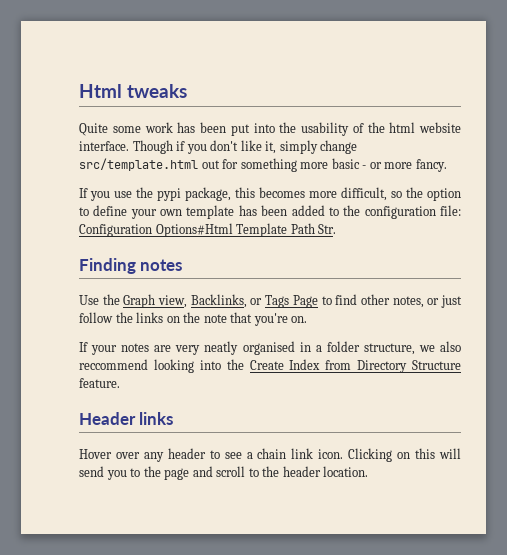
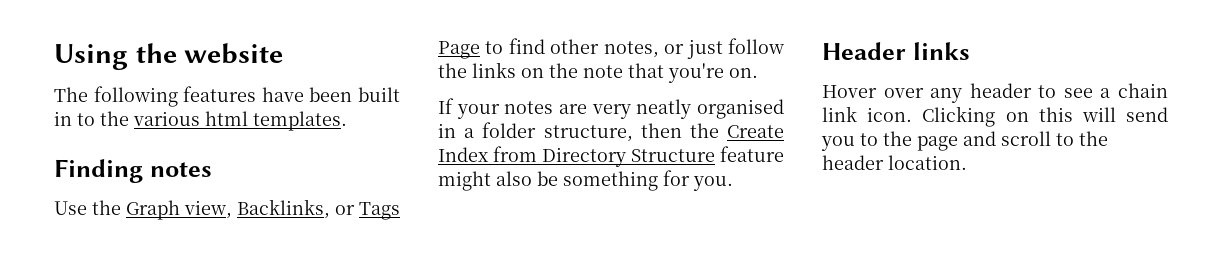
[79,84,188,98] [79,122,461,136] [79,140,358,154] [79,158,447,172] [79,187,461,201] [79,205,462,219] [79,223,337,237] Html tweaks // Quite some work has been put into the usability of the html website interface. Though if you don't like it, simply change src/template.html out for something more basic - or more fancy. // If you use the pypi package, this becomes more difficult, so the option to define your own template has been added to the configuration file: Configuration Options#Html Template Path Str. -> [54,43,284,70] [54,86,400,107] [54,111,347,131] Using the website // The following features have been built in to the various html templates.
[418,341,461,352] [79,359,221,373] we also reccommend looking into -> [640,123,682,138] then
[79,378,120,388] feature. -> [720,146,784,162] [438,170,733,191] feature might also be something for you.

